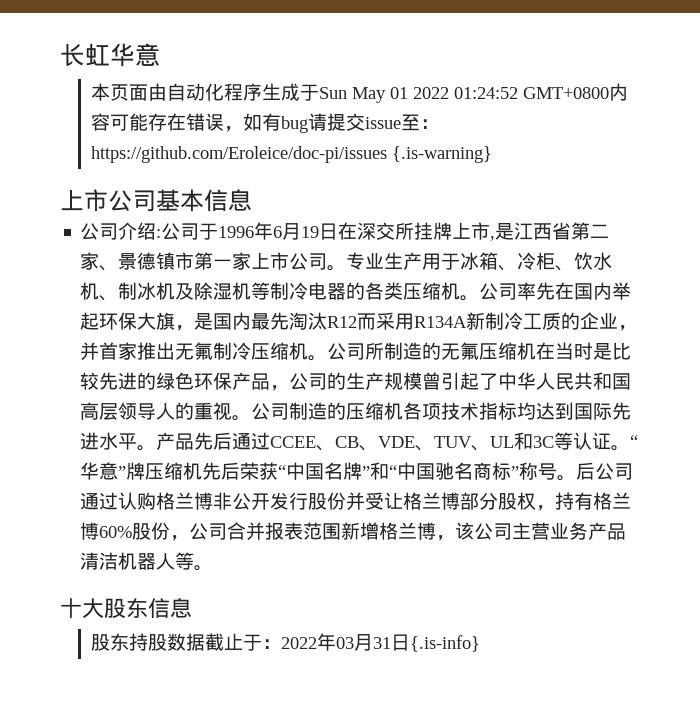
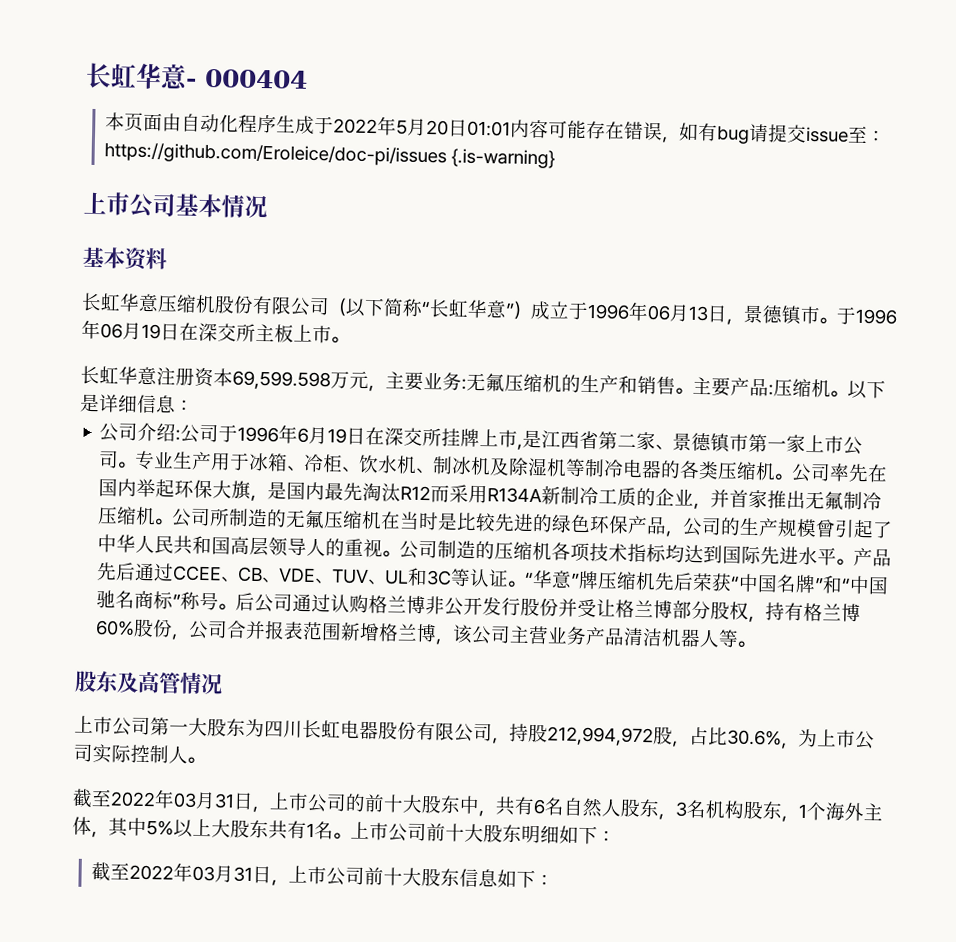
[60,43,160,67] 长虹华意 -> [85,62,308,90] 长虹华意- 000404
[319,87,610,103] Sun May 01 2022 01:24:52 GMT+0800 -> [333,116,512,137] 2022年5月20日01:01
[204,189,252,212] 信息 -> [221,194,268,219] [82,246,167,271] [81,292,897,325] [81,319,349,344] [80,365,886,400] [80,393,193,414] 情况 // 基本资料 // 长虹华意压缩机股份有限公司（以下简称“长虹华意”）成立于1996年06月13日，景德镇市。于1996年06月19日在深交所主板上市。 // 长虹华意注册资本69,599.598万元，主要业务:无氟压缩机的生产和销售。主要产品:压缩机。以下是详细信息：
[60,597,192,619] [91,633,481,652] 十大股东信息 // 股东持股数据截止于：2022年03月31日{.is-info} -> [74,670,223,695] [74,715,875,750] [73,743,205,765] [72,788,884,822] [72,816,615,845] [91,862,554,889] 股东及高管情况 // 上市公司第一大股东为四川长虹电器股份有限公司，持股212,994,972股，占比30.6%，为上市公司实际控制人。 // 截至2022年03月31日，上市公司的前十大股东中，共有6名自然人股东，3名机构股东，1个海外主体，其中5%以上大股东共有1名。上市公司前十大股东明细如下： // 截至2022年03月31日，上市公司前十大股东信息如下：

